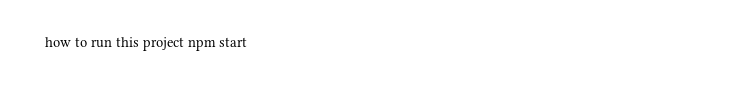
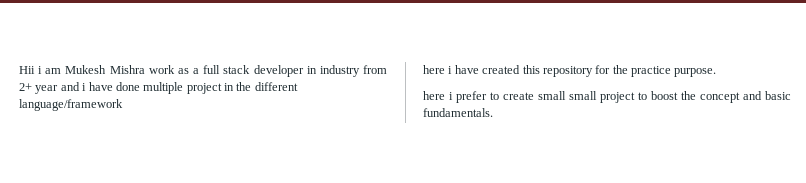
[45,37,247,51] how to run this project npm start -> [19,65,387,77] [19,82,298,94] [19,99,123,111] [423,65,717,77] [423,91,791,103] [423,108,493,117] Hii i am Mukesh Mishra work as a full stack developer in industry from 2+ year and i have done multiple project in the different language/framework // here i have created this repository for the practice purpose. // here i prefer to create small small project to boost the concept and basic fundamentals.

